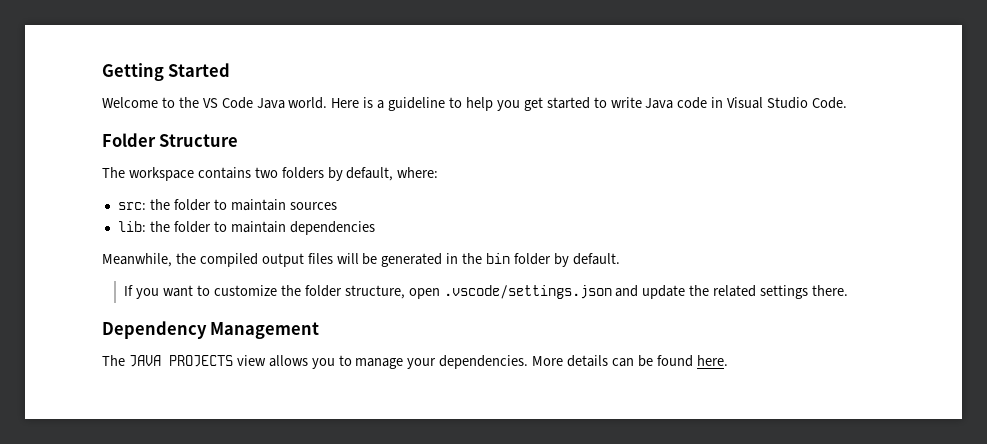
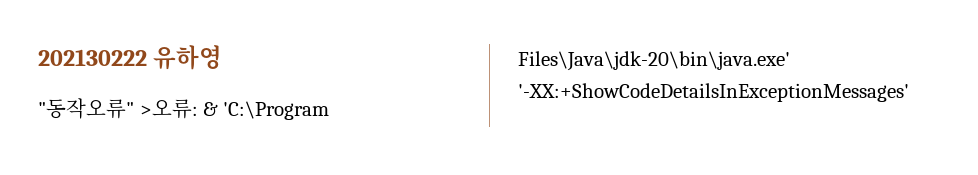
[102,63,231,81] [102,97,848,111] [102,133,239,147] [102,167,439,181] [117,199,337,211] [117,221,375,235] [102,253,620,267] [124,285,849,299] [102,321,320,339] [102,355,728,369] Getting Started // Welcome to the VS Code Java world. Here is a guideline to help you get started to write Java code in Visual Studio Code. // Folder Structure // The workspace contains two folders by default, where: // src: the folder to maintain sources // lib: the folder to maintain dependencies // Meanwhile, the compiled output files will be generated in the bin folder by default. // If you want to customize the folder structure, open .vscode/settings.json and update the related settings there. // Dependency Management // The JAVA PROJECTS view allows you to manage your dependencies. More details can be found here. -> [38,45,223,70] [38,98,329,120] [518,51,790,71] [518,83,909,102] 202130222 유하영 // "동작오류" >오류: & 'C:\Program Files\Java\jdk-20\bin\java.exe' '-XX:+ShowCodeDetailsInExceptionMessages'

